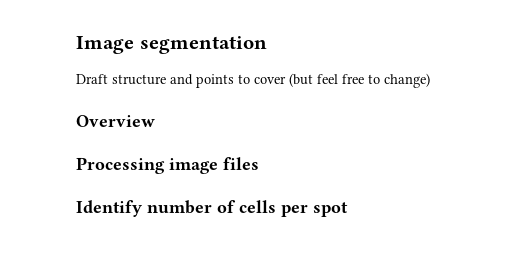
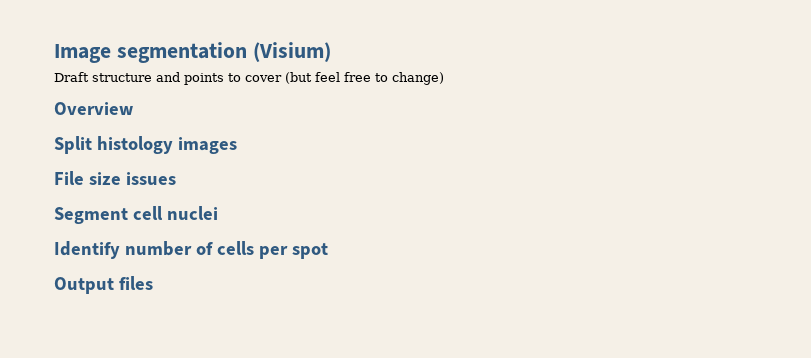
(267, 45) none -> [252,42,331,62] (Visium)
[76,157,259,174] Processing image files -> [54,136,237,154] [54,171,176,185] [54,206,218,224] Split histology images // File size issues // Segment cell nuclei
(348, 209) none -> [54,276,153,294] // Output files

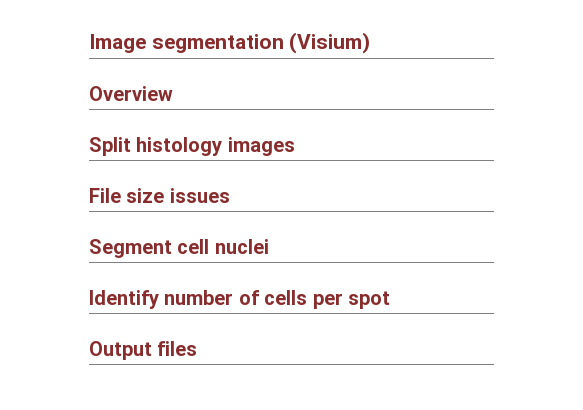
[54,72,444,85] // Draft structure and points to cover (but feel free to change) -> (371, 43) none

